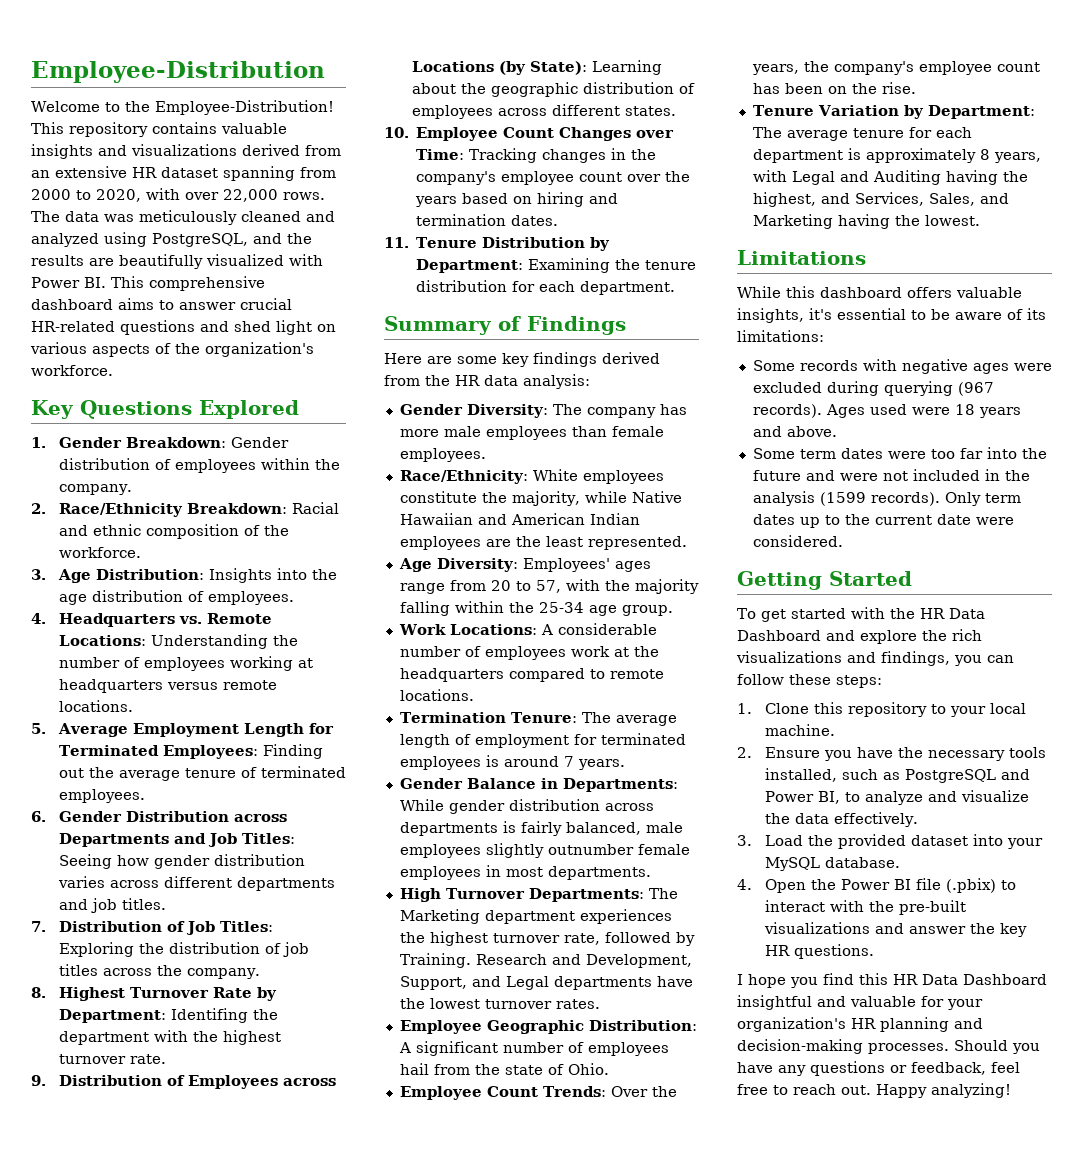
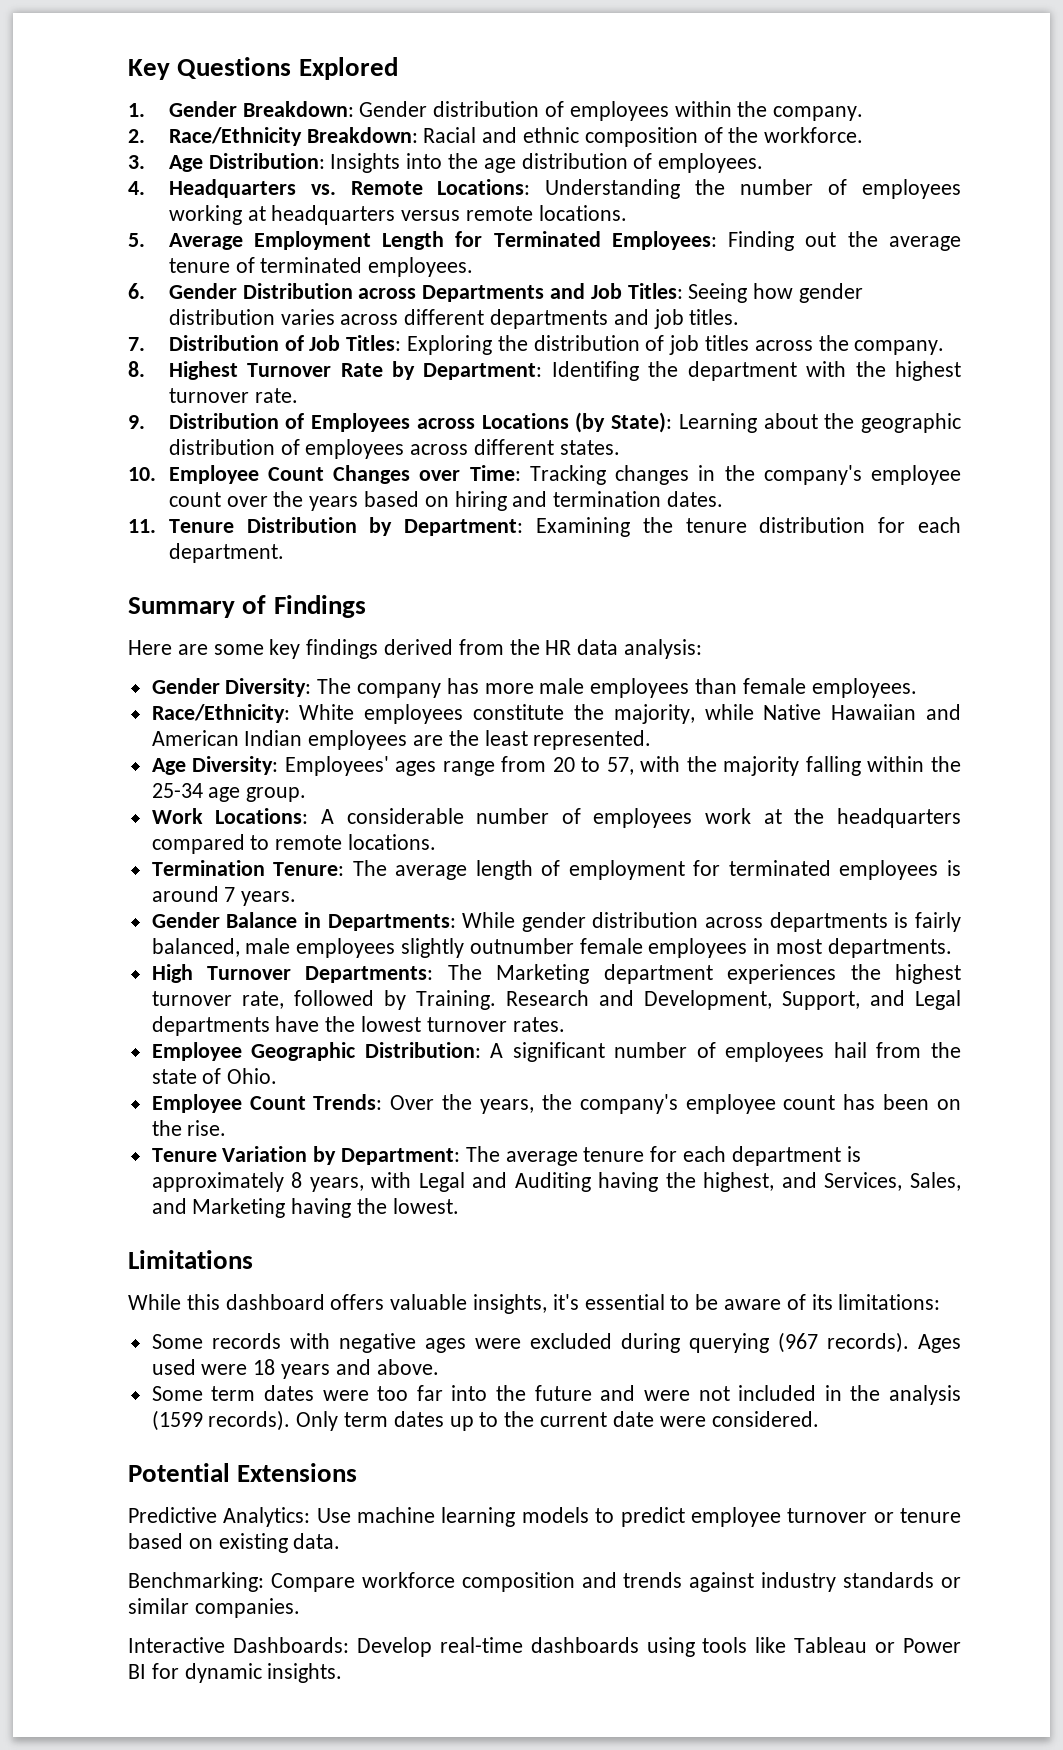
[31,61,325,83] [31,100,334,115] [31,122,287,137] [31,144,341,159] [31,166,336,181] [31,188,325,202] [31,210,335,225] [31,232,312,247] [31,254,323,269] [31,276,265,291] [31,298,292,310] [31,320,336,335] [30,342,314,357] [31,365,113,376] Employee-Distribution // Welcome to the Employee-Distribution! This repository contains valuable insights and visualizations derived from an extensive HR dataset spanning from 2000 to 2020, with over 22,000 rows. The data was meticulously cleaned and analyzed using PostgreSQL, and the results are beautifully visualized with Power BI. This comprehensive dashboard aims to answer crucial HR-related questions and shed light on various aspects of the organization's workforce. // -> (128, 69) none
[737,571,912,590] [737,607,985,622] [737,629,982,644] [736,651,1014,666] [737,674,882,688] [737,702,1026,717] [764,724,835,736] [737,747,1046,761] [764,768,1030,783] [764,790,1029,805] [764,812,918,827] [737,834,1043,849] [764,857,900,871] [737,878,1016,893] [764,900,966,915] [763,922,1027,937] [764,944,874,959] [737,973,1047,988] [737,995,983,1010] [737,1017,983,1032] [737,1039,1040,1054] [737,1061,1020,1076] [737,1083,1011,1098] Getting Started // To get started with the HR Data Dashboard and explore the rich visualizations and findings, you can follow these steps: // 1. Clone this repository to your local machine. // 2. Ensure you have the necessary tools installed, such as PostgreSQL and Power BI, to analyze and visualize the data effectively. // 3. Load the provided dataset into your MySQL database. // 4. Open the Power BI file (.pbix) to interact with the pre-built visualizations and answer the key HR questions. // I hope you find this HR Data Dashboard insightful and valuable for your organization's HR planning and decision-making processes. Should you have any questions or feedback, feel free to reach out. Happy analyzing! -> [128,1463,358,1482] [128,1507,962,1527] [128,1533,341,1553] [128,1572,962,1592] [128,1598,300,1618] [128,1637,961,1657] [128,1663,343,1683] Potential Extensions // Predictive Analytics: Use machine learning models to predict employee turnover or tenure based on existing data. // Benchmarking: Compare workforce composition and trends against industry standards or similar companies. // Interactive Dashboards: Develop real-time dashboards using tools like Tableau or Power BI for dynamic insights.

